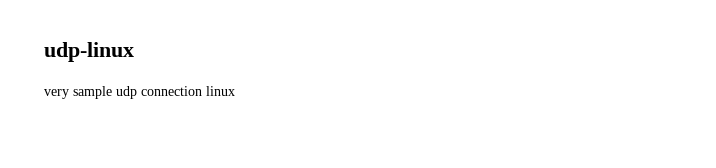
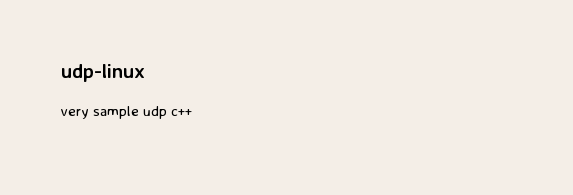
[141,86,235,96] connection linux -> [171,109,192,116] c++

